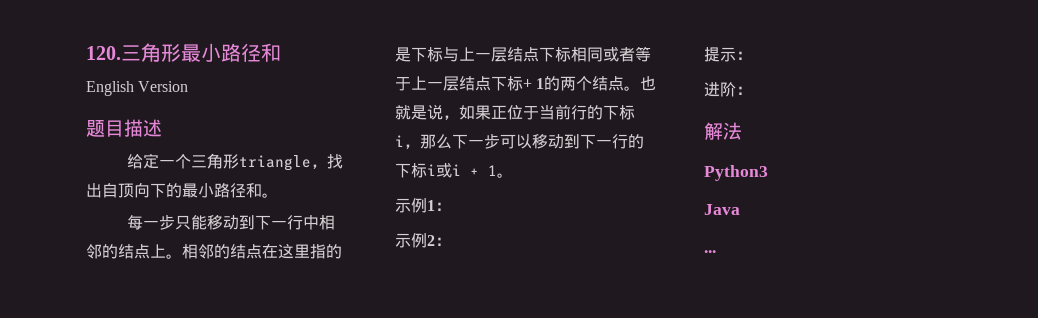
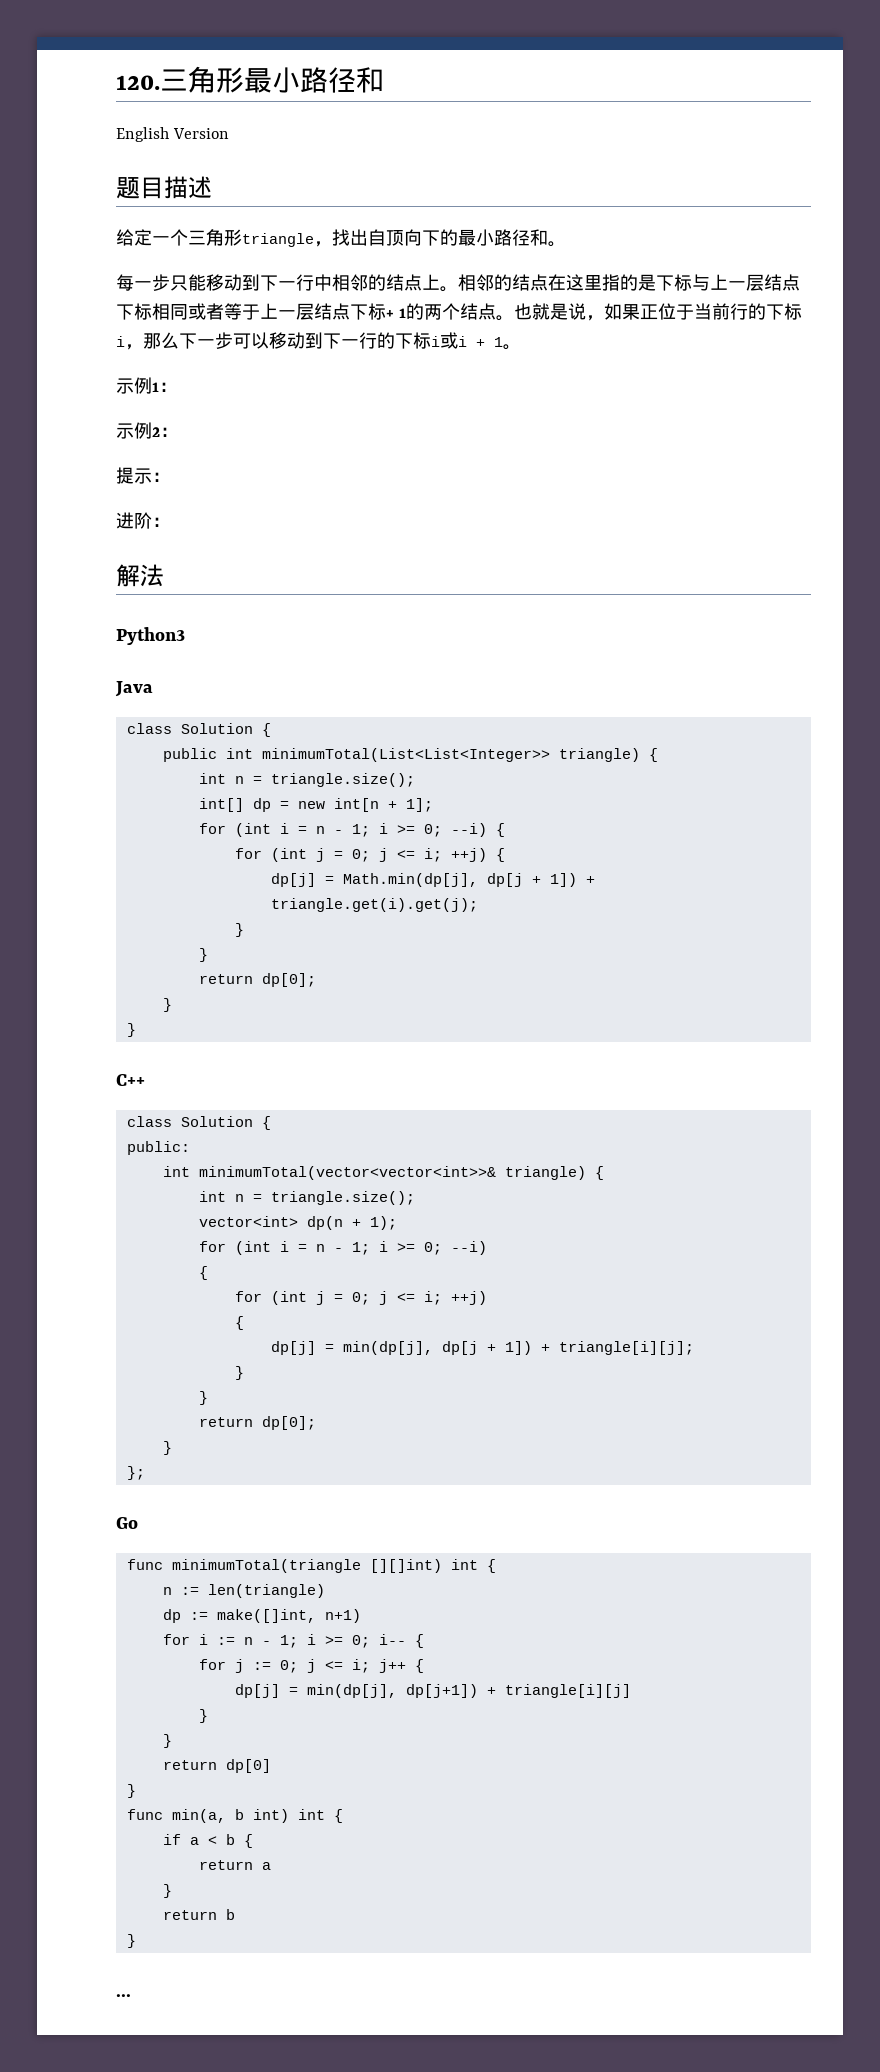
(740, 209) none -> [126,723,271,737] [162,748,658,762] [198,773,415,787] [198,798,433,812] [198,823,505,837] [234,848,505,862] [270,873,595,887] [270,898,478,912] [234,923,244,937] [198,948,208,962] [198,973,316,987] [162,998,172,1012] [126,1023,136,1037] [116,1074,145,1086] [126,1116,271,1130] [126,1141,190,1155] [162,1166,604,1180] [198,1191,415,1205] [198,1216,397,1230] [198,1241,487,1255] [198,1266,208,1280] [234,1291,487,1305] [234,1316,244,1330] [270,1341,694,1355] [234,1366,244,1380] [198,1391,208,1405] [198,1416,316,1430] [162,1441,172,1455] [126,1466,145,1480] [116,1517,138,1529] [126,1559,496,1573] [162,1584,325,1598] [162,1609,361,1623] [162,1634,424,1648] [198,1659,424,1673] [234,1684,631,1698] [198,1709,208,1723] [162,1734,172,1748] [162,1759,271,1773] [126,1784,136,1798] [126,1809,343,1823] [162,1834,253,1848] [198,1860,271,1870] [162,1884,172,1898] [162,1909,235,1920] [126,1934,136,1948] // class Solution { // public int minimumTotal(List<List<Integer>> triangle) { // int n = triangle.size(); // int[] dp = new int[n + 1]; // for (int i = n - 1; i >= 0; --i) { // for (int j = 0; j <= i; ++j) { // dp[j] = Math.min(dp[j], dp[j + 1]) + triangle.get(i).get(j); // } // } // return dp[0]; // } // } // C++ // class Solution { // public: // int minimumTotal(vector<vector<int>>& triangle) { // int n = triangle.size(); // vector<int> dp(n + 1); // for (int i = n - 1; i >= 0; --i) // { // for (int j = 0; j <= i; ++j) // { // dp[j] = min(dp[j], dp[j + 1]) + triangle[i][j]; // } // } // return dp[0]; // } // }; // Go // func minimumTotal(triangle [][]int) int { // n := len(triangle) // dp := make([]int, n+1) // for i := n - 1; i >= 0; i-- { // for j := 0; j <= i; j++ { // dp[j] = min(dp[j], dp[j+1]) + triangle[i][j] // } // } // return dp[0] // } // func min(a, b int) int { // if a < b { // return a // } // return b // }

